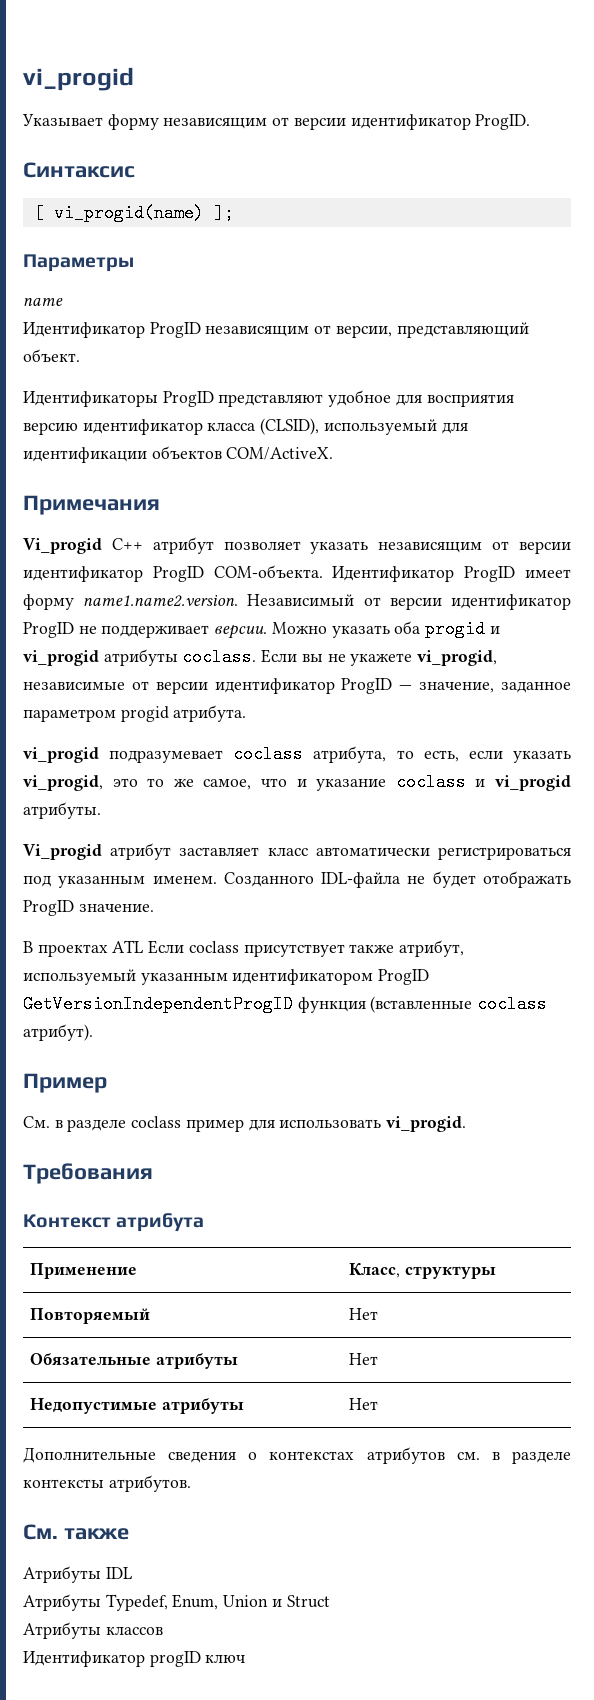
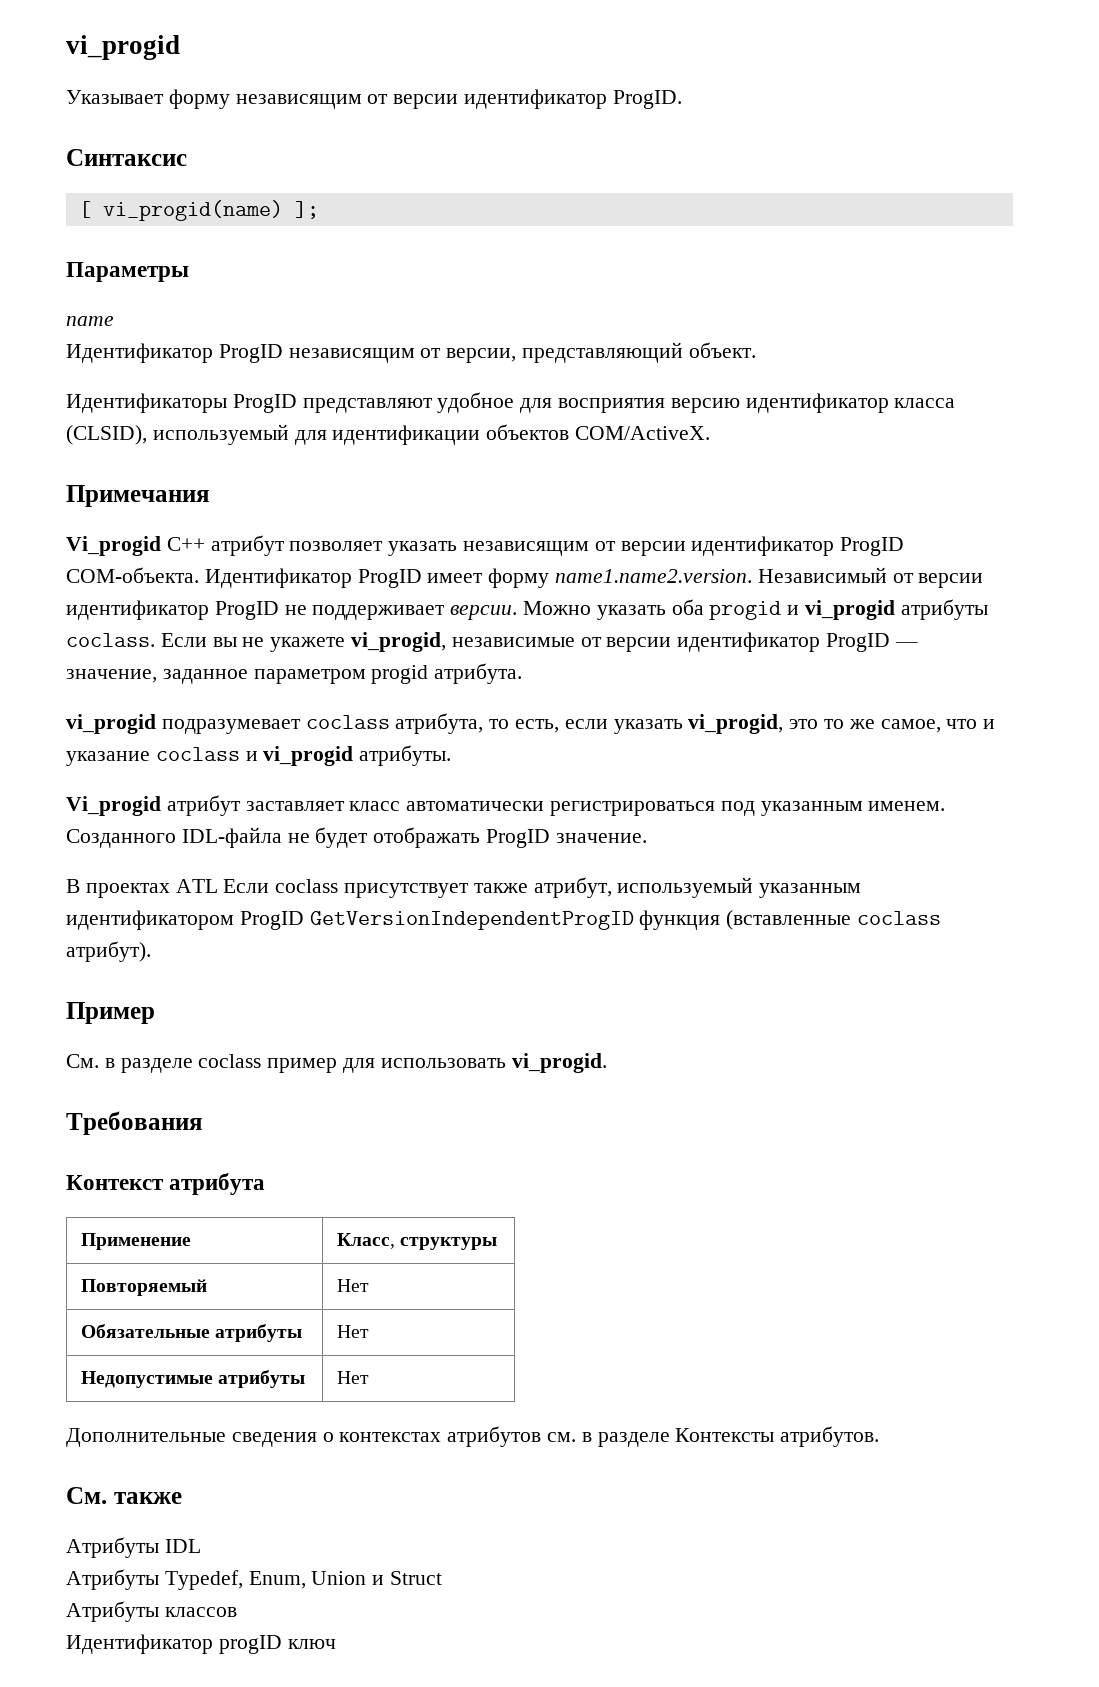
[23,1479,104,1488] контексты -> [675,1428,775,1442] Контексты

